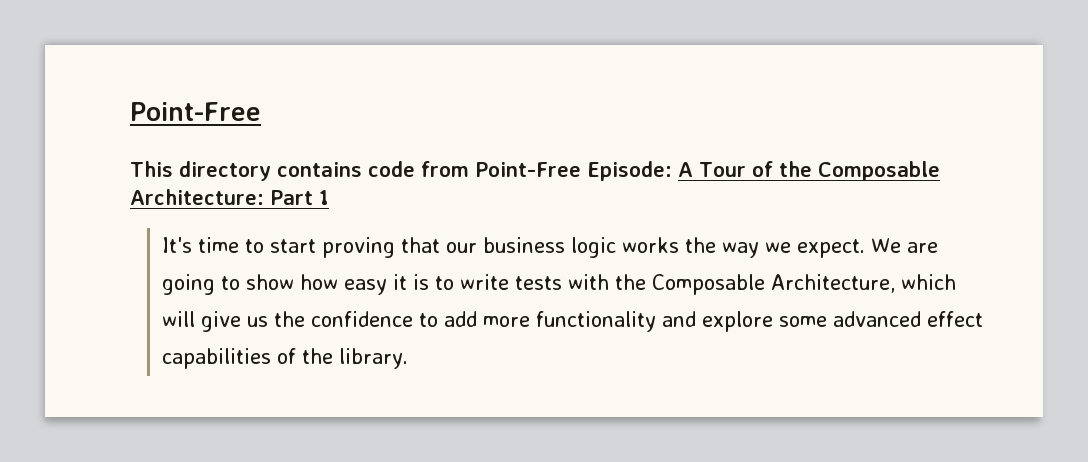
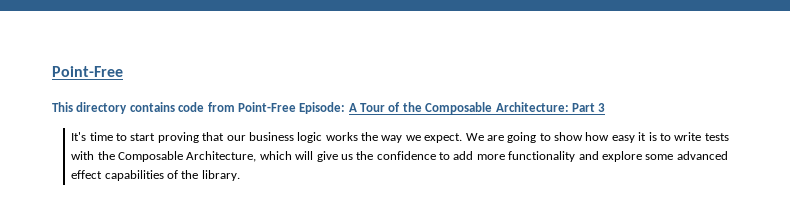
[319,190,329,205] 1 -> [598,103,606,112] 3

